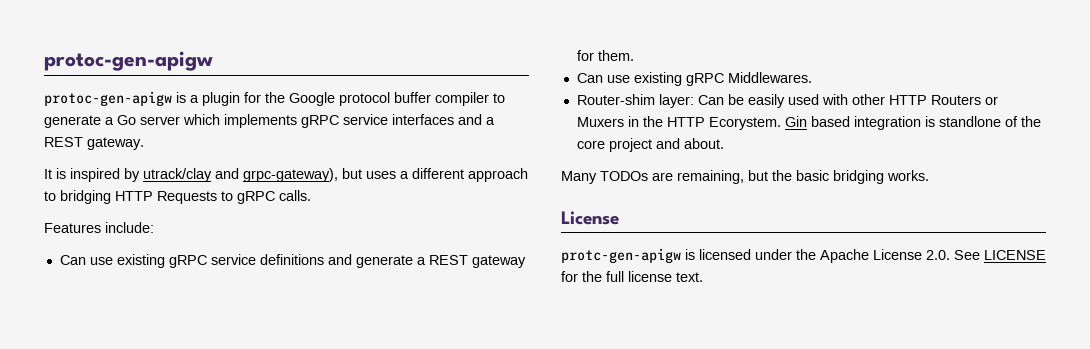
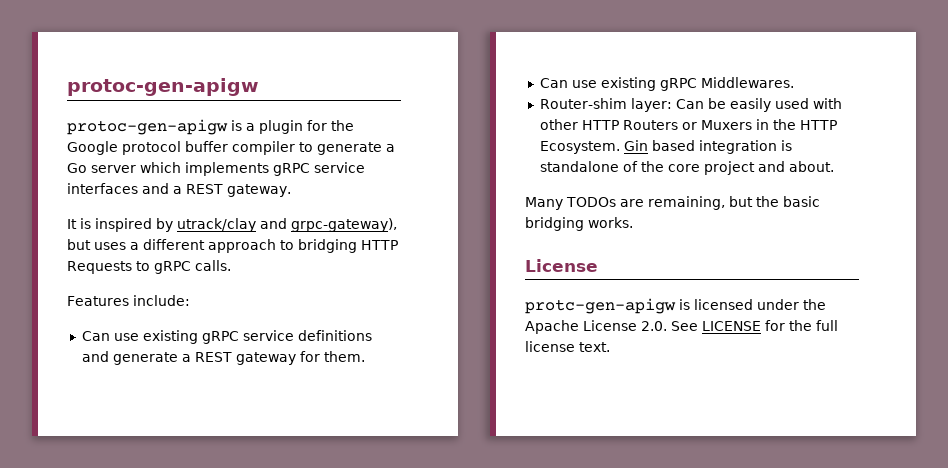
[708,117,781,130] Ecorystem. -> [539,141,620,154] Ecosystem.
[938,116,1001,127] standlone -> [539,161,619,172] standalone

